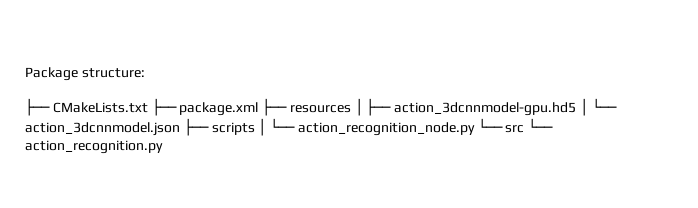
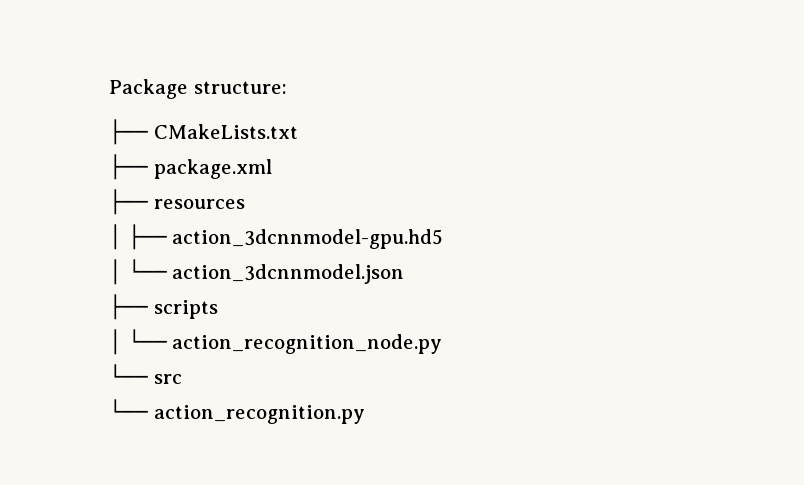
(148, 107) none -> (298, 131) //
(259, 109) none -> (272, 169) //
(351, 109) none -> (245, 204) //
(577, 109) none -> (444, 239) //
(180, 129) none -> (405, 274) //
(255, 128) none -> (218, 309) //
(475, 129) none -> (443, 344) //
(525, 129) none -> (182, 379) //

